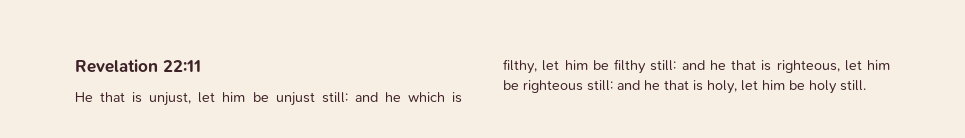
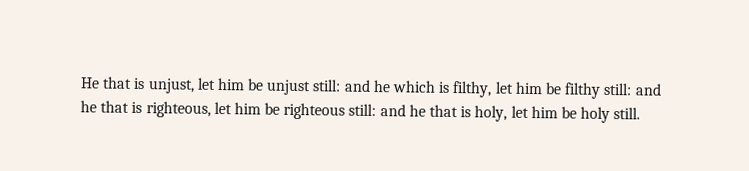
[75,59,201,73] Revelation 22:11 // -> (80, 83) none

